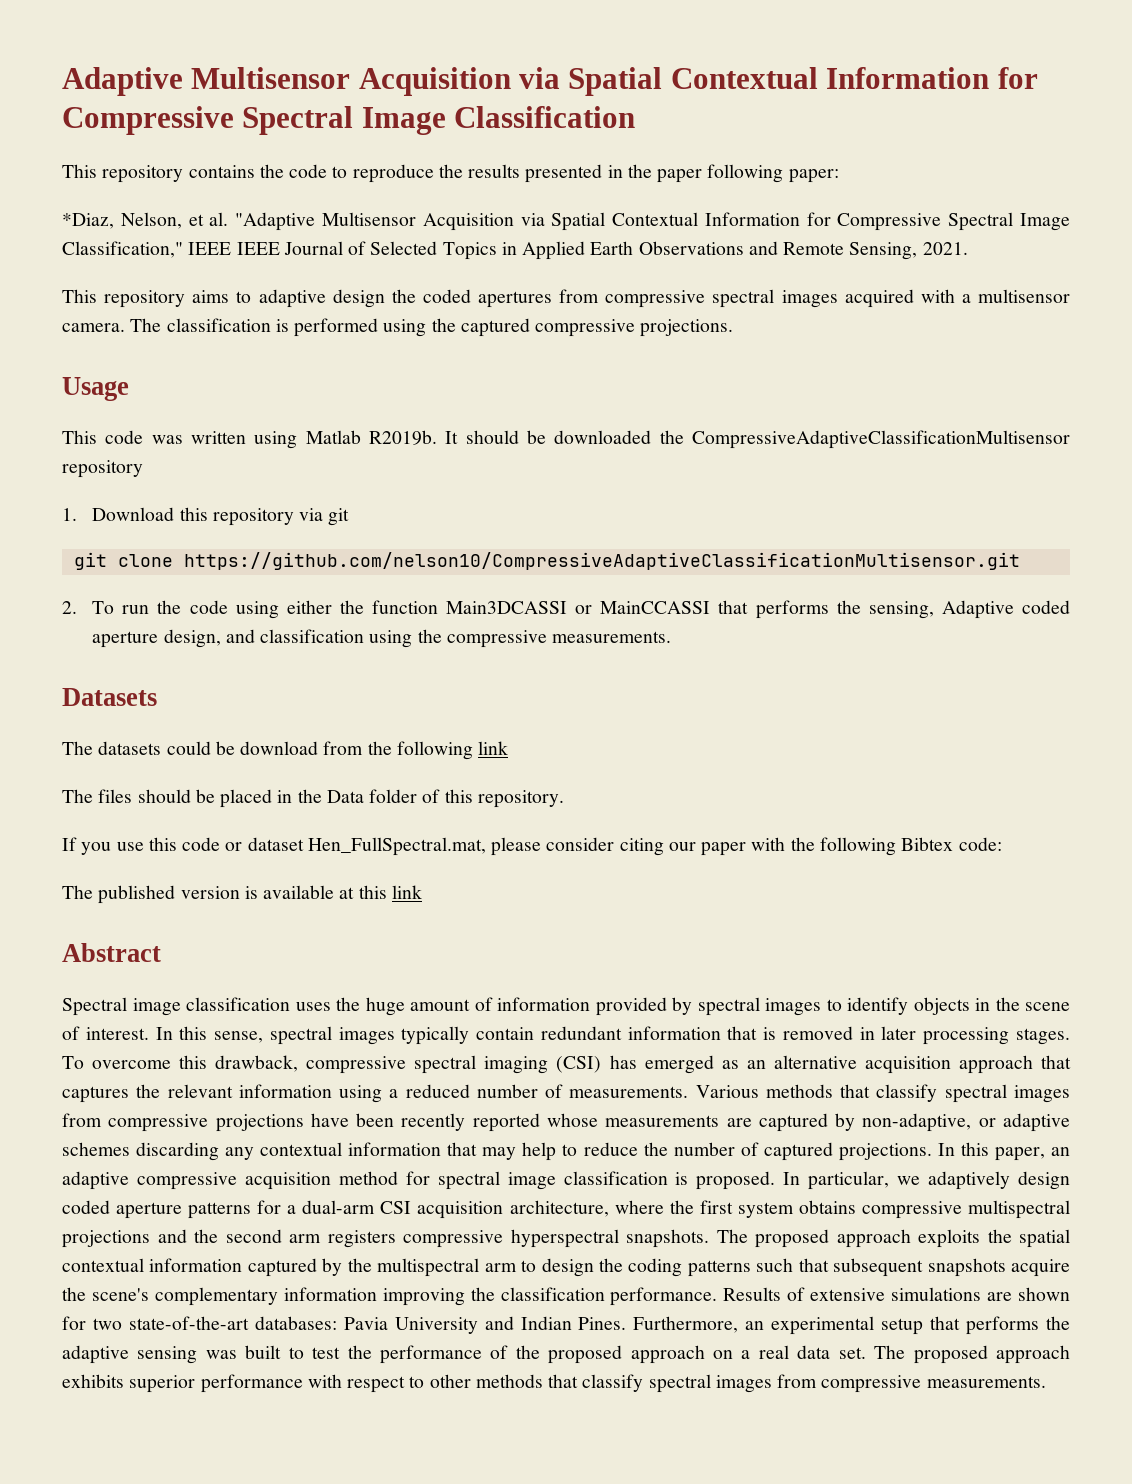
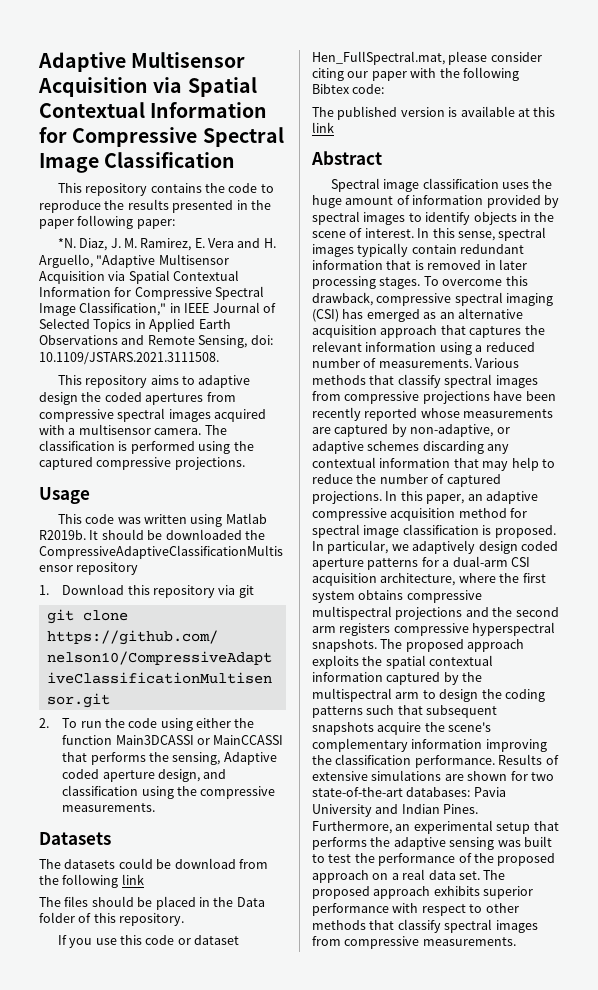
[62,212,229,229] *Diaz, Nelson, et al. -> [57,238,276,251] [39,254,93,268] *N. Diaz, J. M. Ramirez, E. Vera and H. Arguello,
[188,242,232,255] IEEE -> [169,303,181,313] in
[922,242,968,255] 2021. -> [250,335,273,345] [39,352,219,365] doi: 10.1109/JSTARS.2021.3111508.

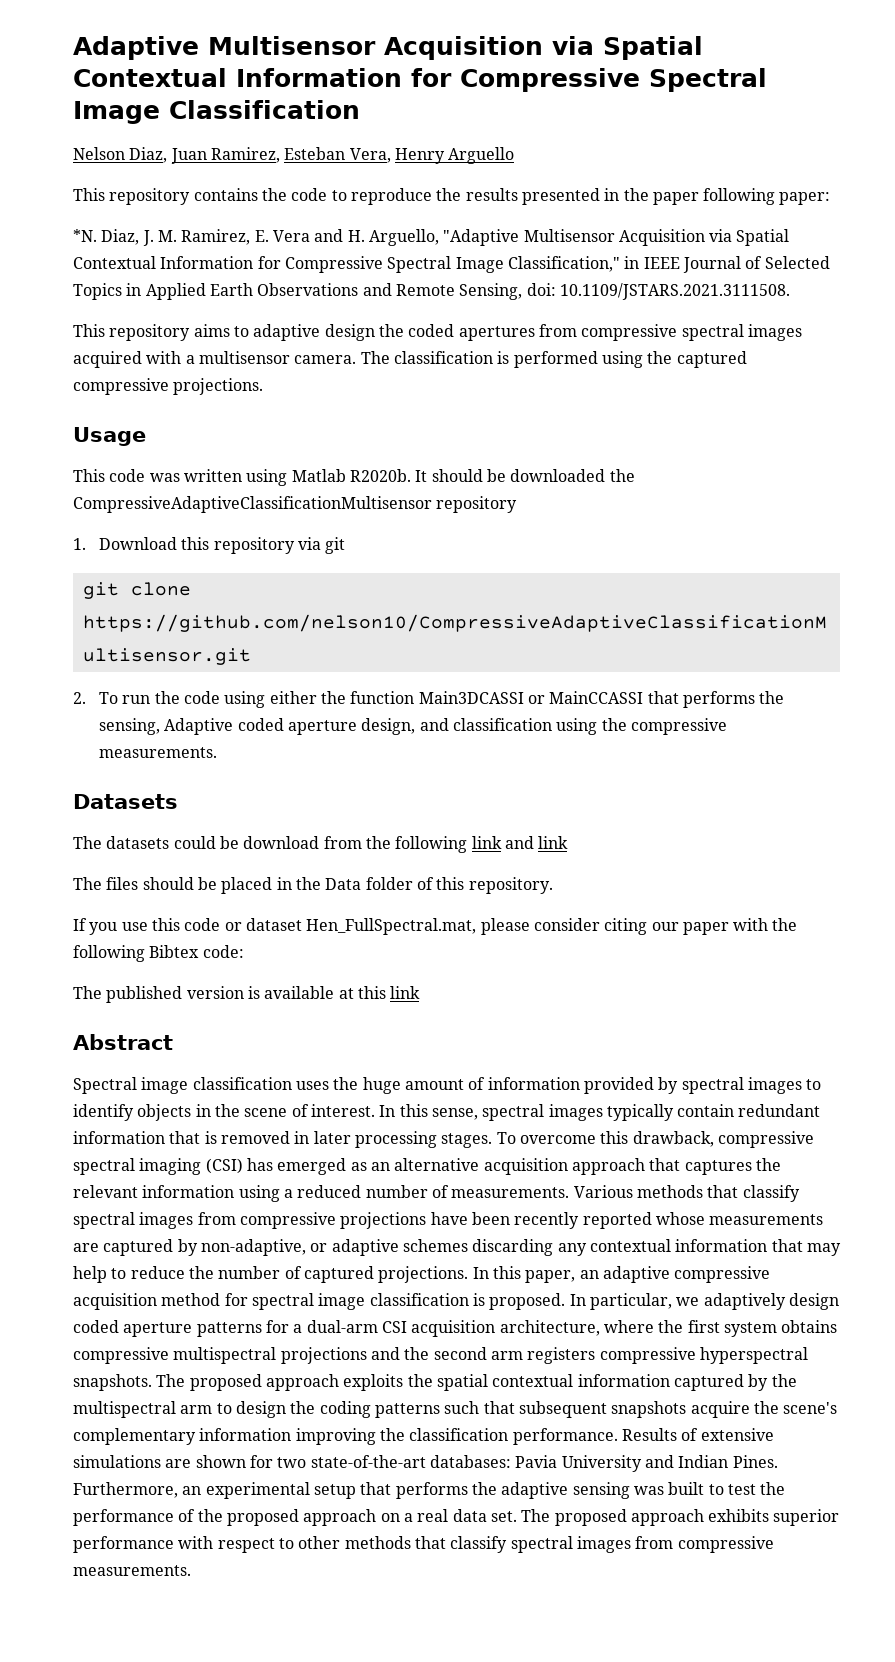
(236, 160) none -> [73,147,515,164] // Nelson Diaz, Juan Ramirez, Esteban Vera, Henry Arguello
[39,530,86,540] R2019b. -> [349,469,411,482] R2020b.
(144, 879) none -> [504,836,569,849] and link

